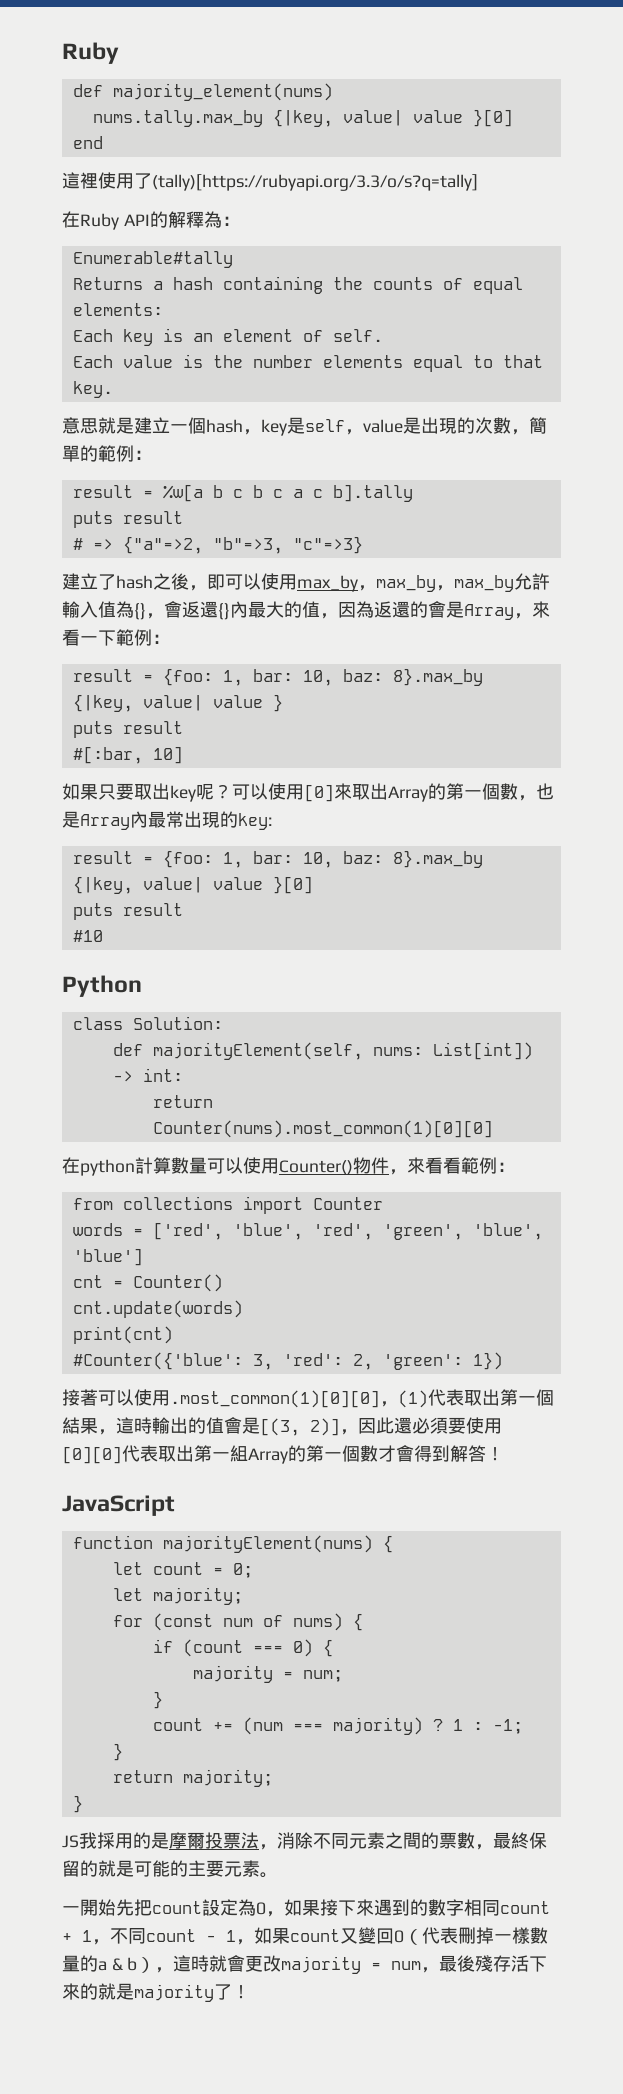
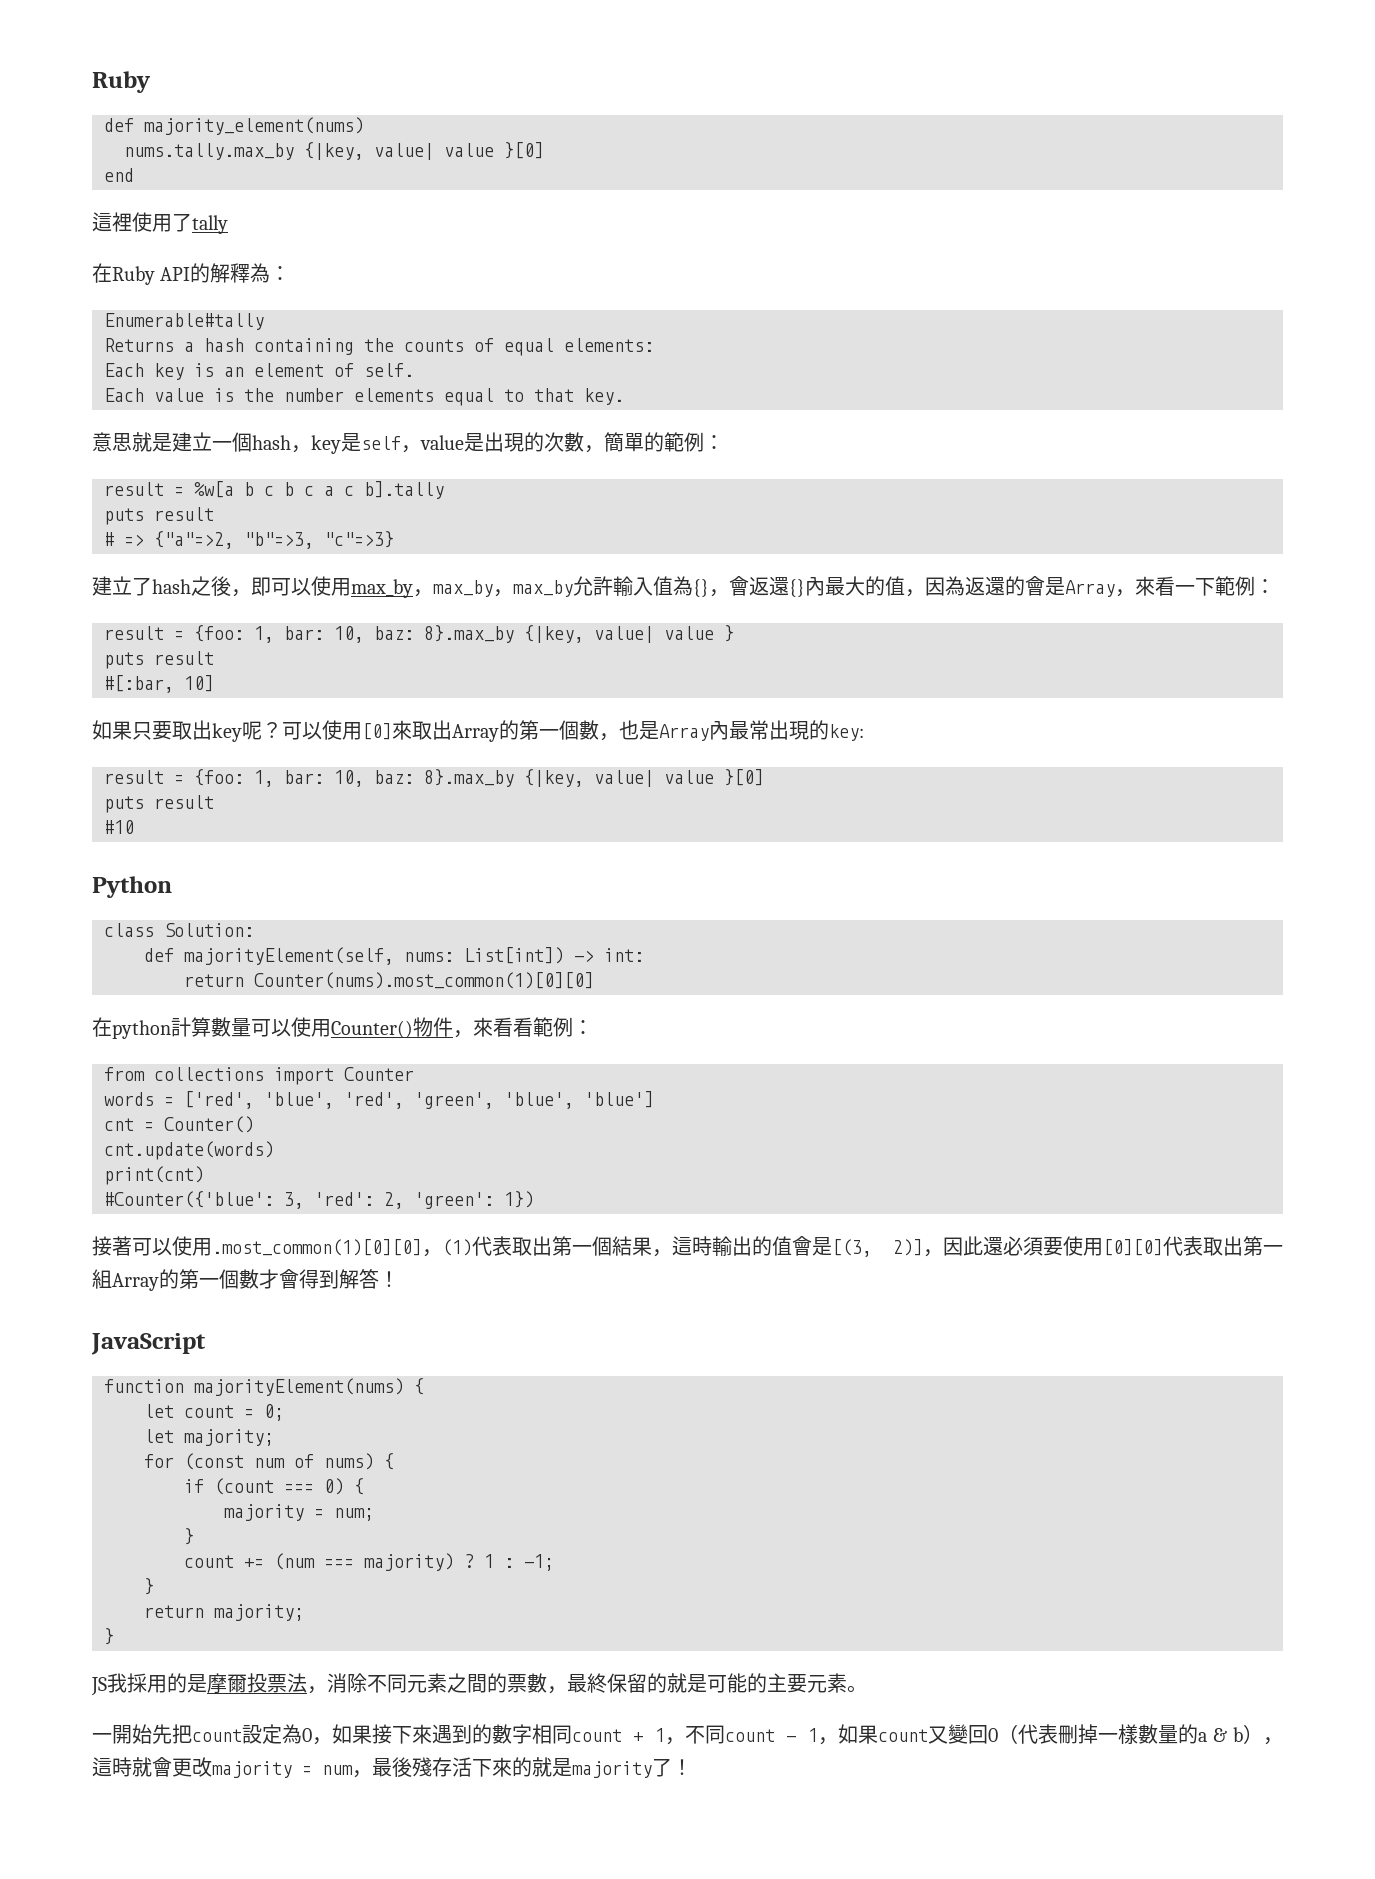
[152,174,478,191] (tally)[https://rubyapi.org/3.3/o/s?q=tally] -> [192,215,228,234] tally

